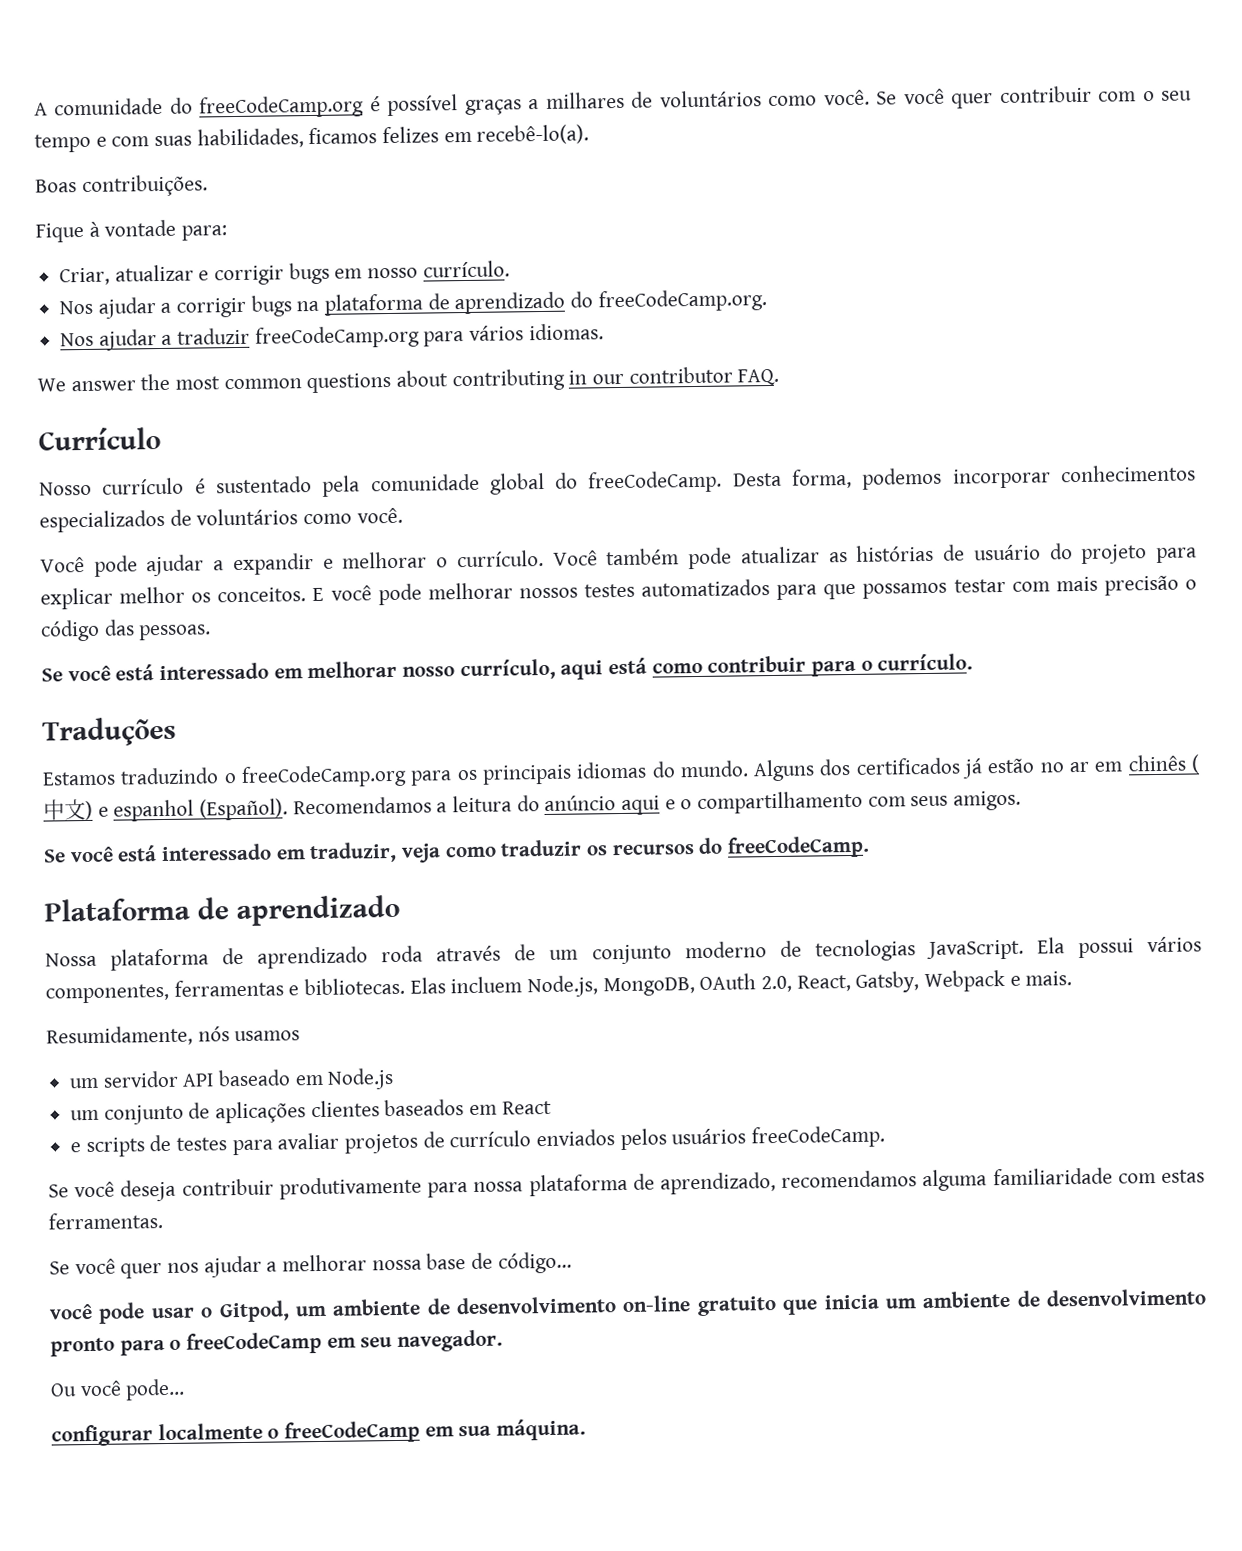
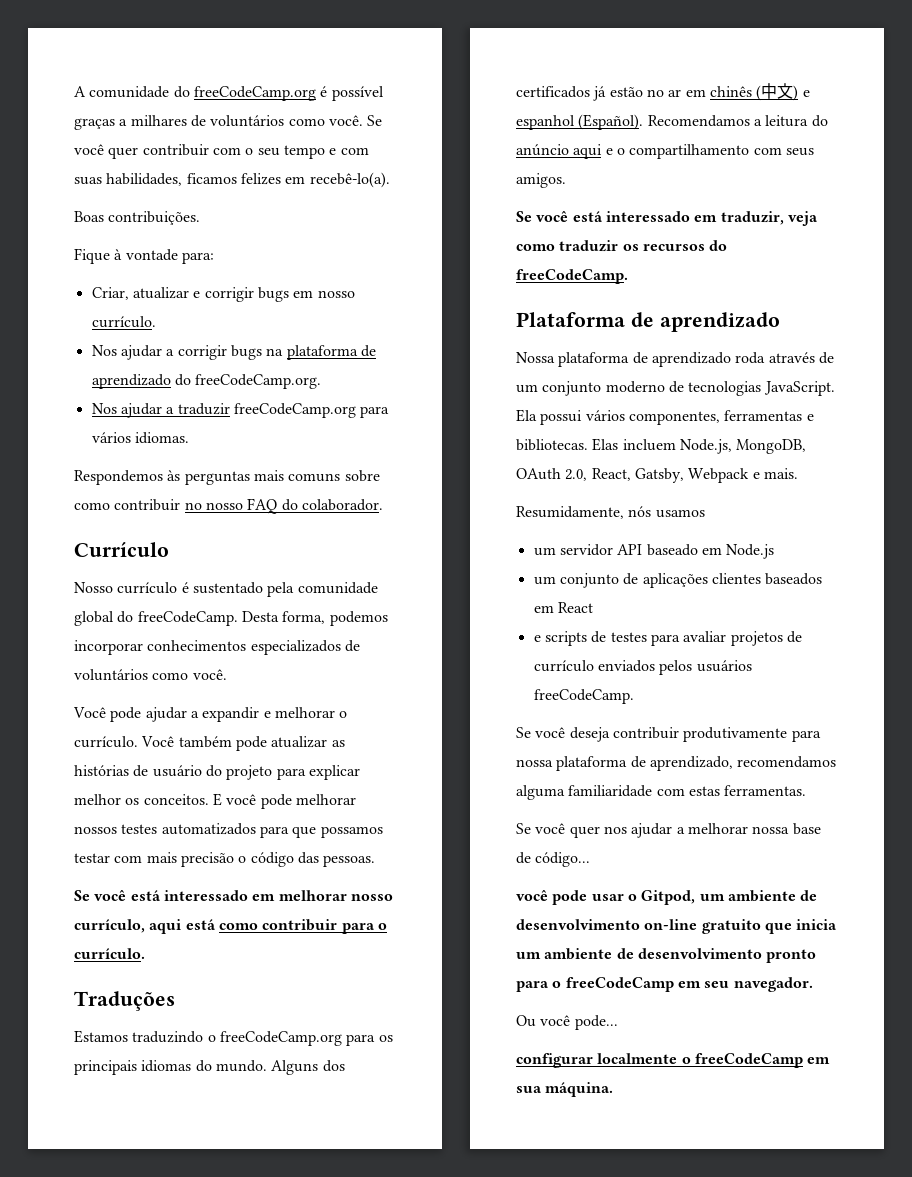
[37,366,780,394] We answer the most common questions about contributing in our contributor FAQ. -> [74,470,380,485] [74,498,383,514] Respondemos às perguntas mais comuns sobre como contribuir no nosso FAQ do colaborador.

